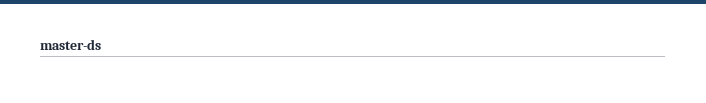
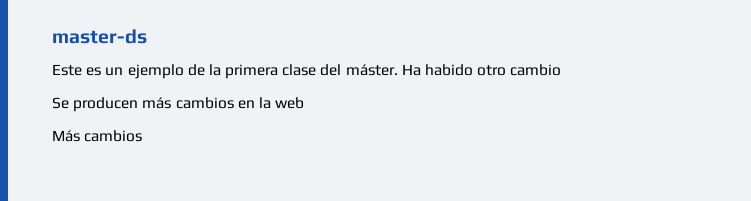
(101, 44) none -> [52,64,562,79] [52,97,305,112] [52,130,143,142] // Este es un ejemplo de la primera clase del máster. Ha habido otro cambio // Se producen más cambios en la web // Más cambios

